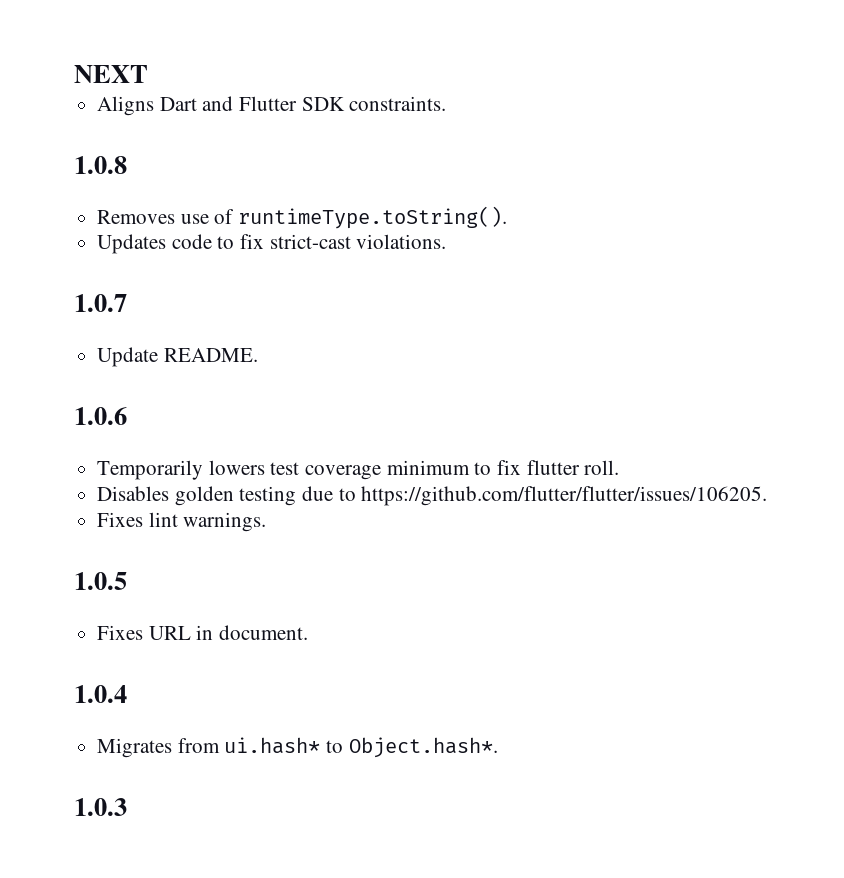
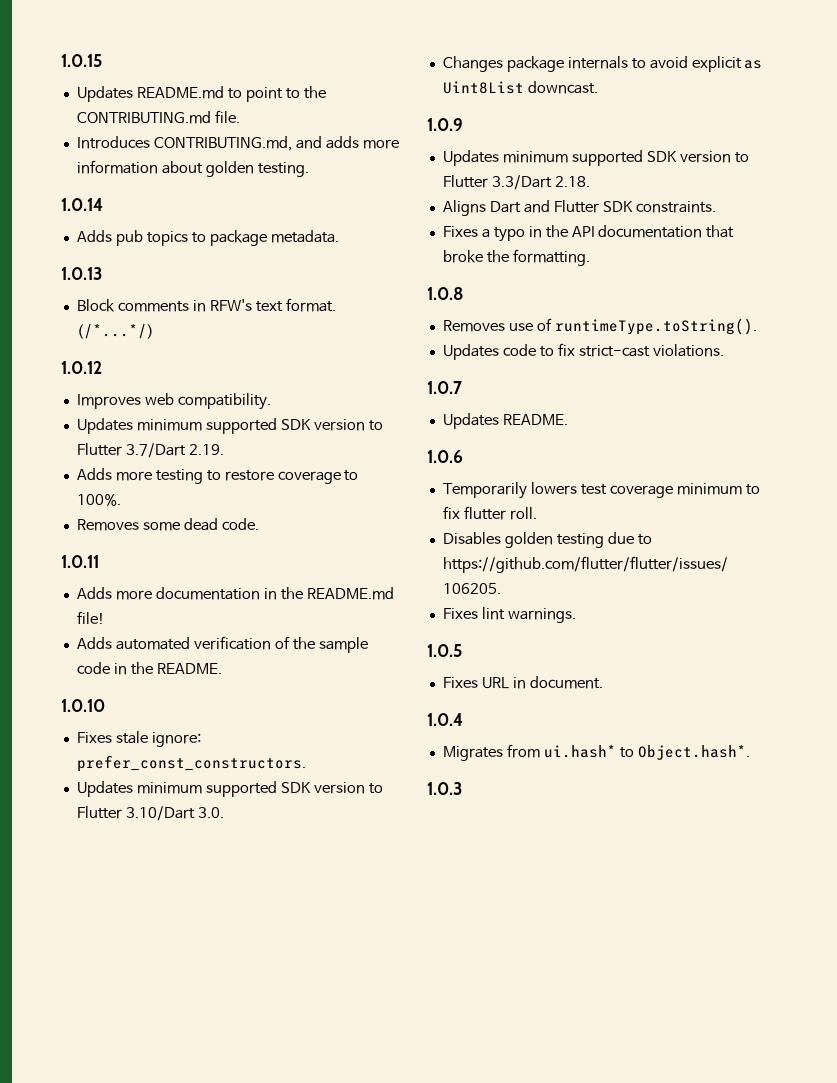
[74,65,148,83] NEXT -> [61,54,102,67] [76,86,326,102] [76,110,240,124] [76,136,399,151] [76,160,309,177] [61,198,103,211] [76,230,339,246] [61,267,102,280] [76,298,336,312] [76,324,154,339] [61,361,102,374] [76,393,271,410] [76,418,383,434] [76,443,224,458] [76,468,359,484] [76,493,121,506] [76,518,259,531] [61,555,99,568] [76,587,394,600] [76,611,105,624] [76,636,368,653] [76,662,222,675] [61,699,105,712] [76,731,201,747] [76,755,306,772] [76,781,383,797] [76,806,224,821] [442,56,763,72] [442,81,598,94] [427,118,463,131] [442,150,749,166] [442,175,590,190] 1.0.15 // Updates README.md to point to the CONTRIBUTING.md file. // Introduces CONTRIBUTING.md, and adds more information about golden testing. // 1.0.14 // Adds pub topics to package metadata. // 1.0.13 // Block comments in RFW's text format. (/*...*/) // 1.0.12 // Improves web compatibility. // Updates minimum supported SDK version to Flutter 3.7/Dart 2.19. // Adds more testing to restore coverage to 100%. // Removes some dead code. // 1.0.11 // Adds more documentation in the README.md file! // Adds automated verification of the sample code in the README. // 1.0.10 // Fixes stale ignore: prefer_const_constructors. // Updates minimum supported SDK version to Flutter 3.10/Dart 3.0. // Changes package internals to avoid explicit as Uint8List downcast. // 1.0.9 // Updates minimum supported SDK version to Flutter 3.3/Dart 2.18.
(447, 103) none -> [442,225,735,242] [442,249,590,266] // Fixes a typo in the API documentation that broke the formatting.
[97,347,159,367] Update -> [442,413,499,429] Updates

